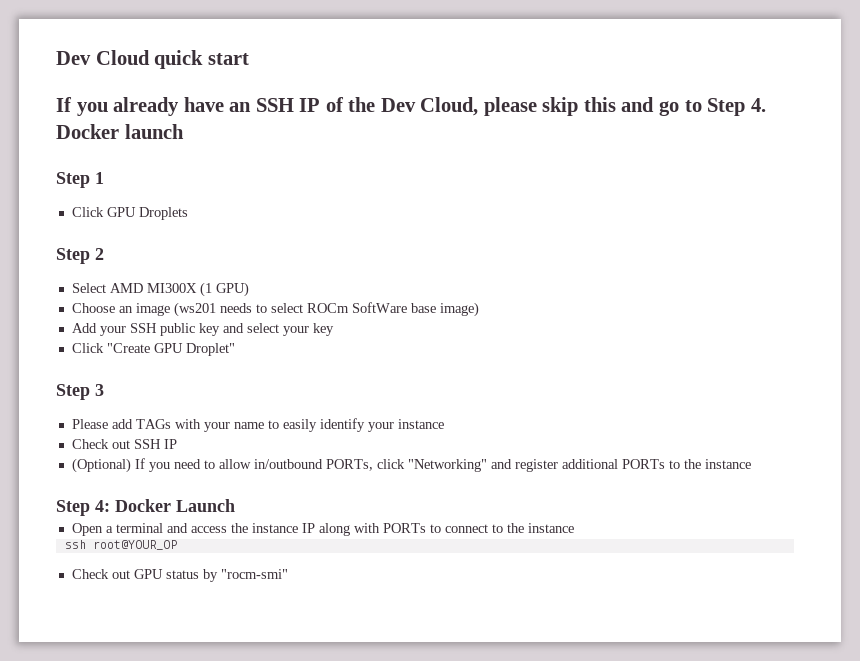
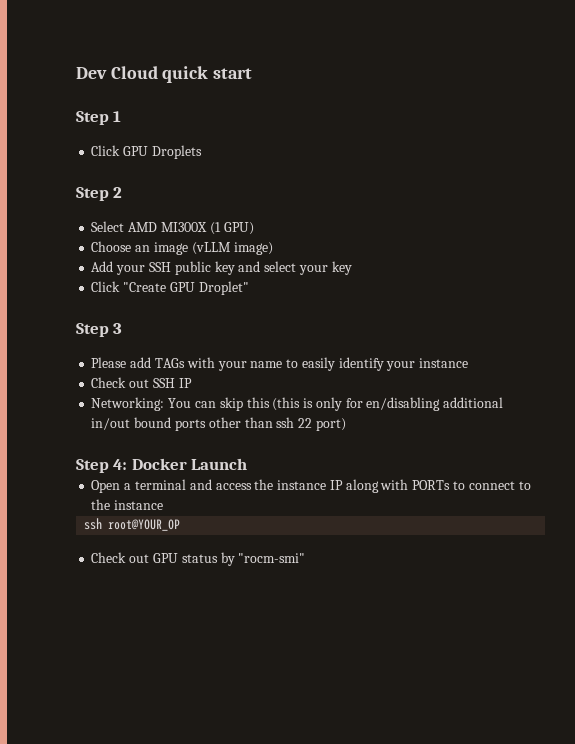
[56,97,766,116] [56,124,184,139] // If you already have an SSH IP of the Dev Cloud, please skip this and go to Step 4. Docker launch -> (253, 73) none
[173,302,436,317] (ws201 needs to select ROCm SoftWare base -> [191,242,231,255] (vLLM
[71,458,751,473] (Optional) If you need to allow in/outbound PORTs, click "Networking" and register additional PORTs to the instance -> [91,397,504,411] [91,417,346,431] Networking: You can skip this (this is only for en/disabling additional in/out bound ports other than ssh 22 port)

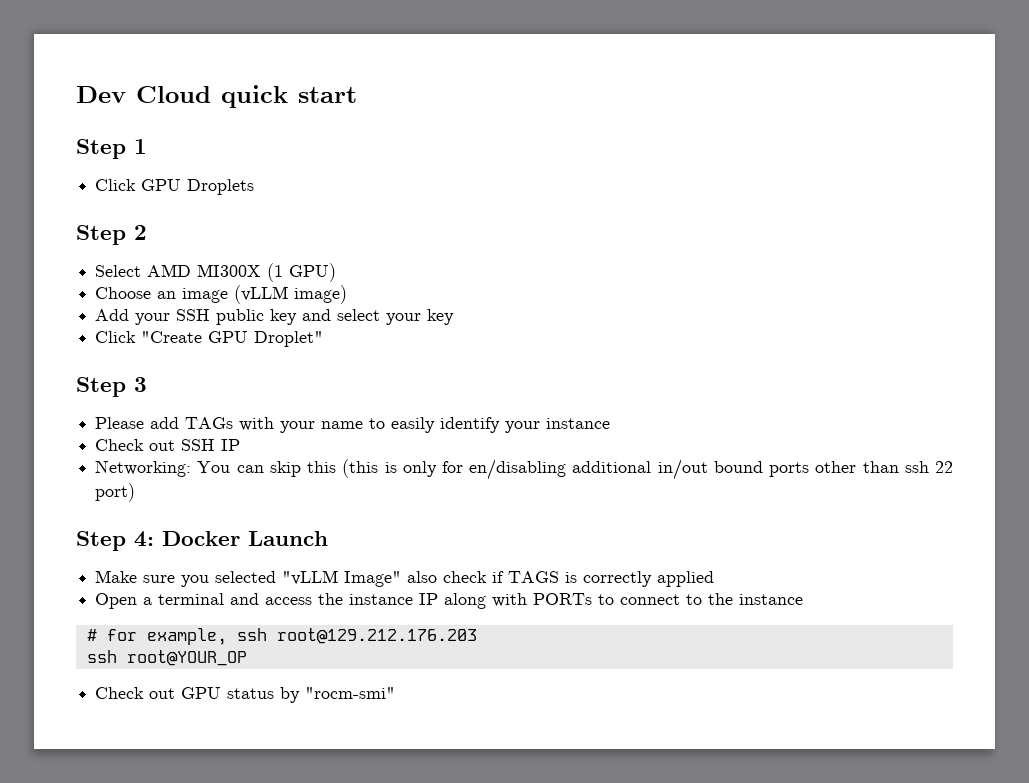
(248, 464) none -> [95,570,715,587] // Make sure you selected "vLLM Image" also check if TAGS is correctly applied
(164, 505) none -> [86,628,477,645] // # for example, ssh root@129.212.176.203

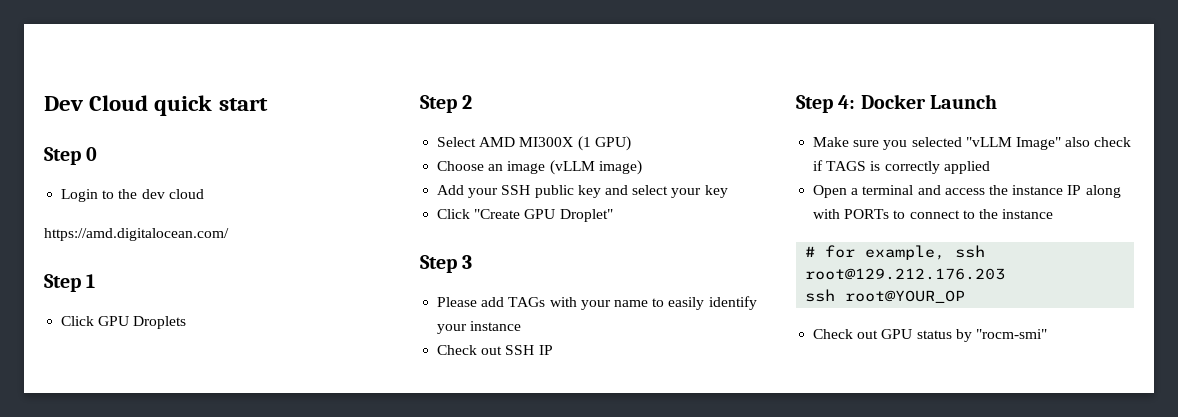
(357, 95) none -> [44,147,98,165] [61,189,204,202] [44,228,229,241] // Step 0 // Login to the dev cloud // https://amd.digitalocean.com/
[95,459,954,480] [95,483,136,502] // Networking: You can skip this (this is only for en/disabling additional in/out bound ports other than ssh 22 port) -> (553, 350) none

